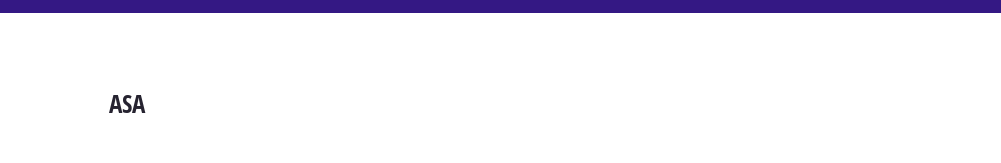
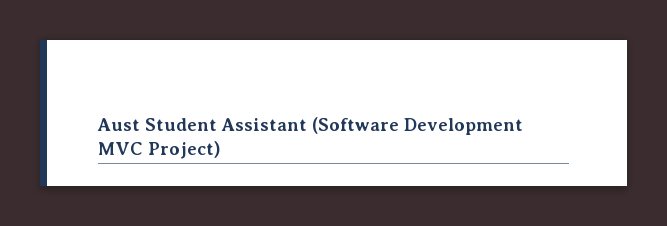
[109,95,146,113] ASA -> [97,117,523,135] [98,141,221,159] Aust Student Assistant (Software Development MVC Project)

